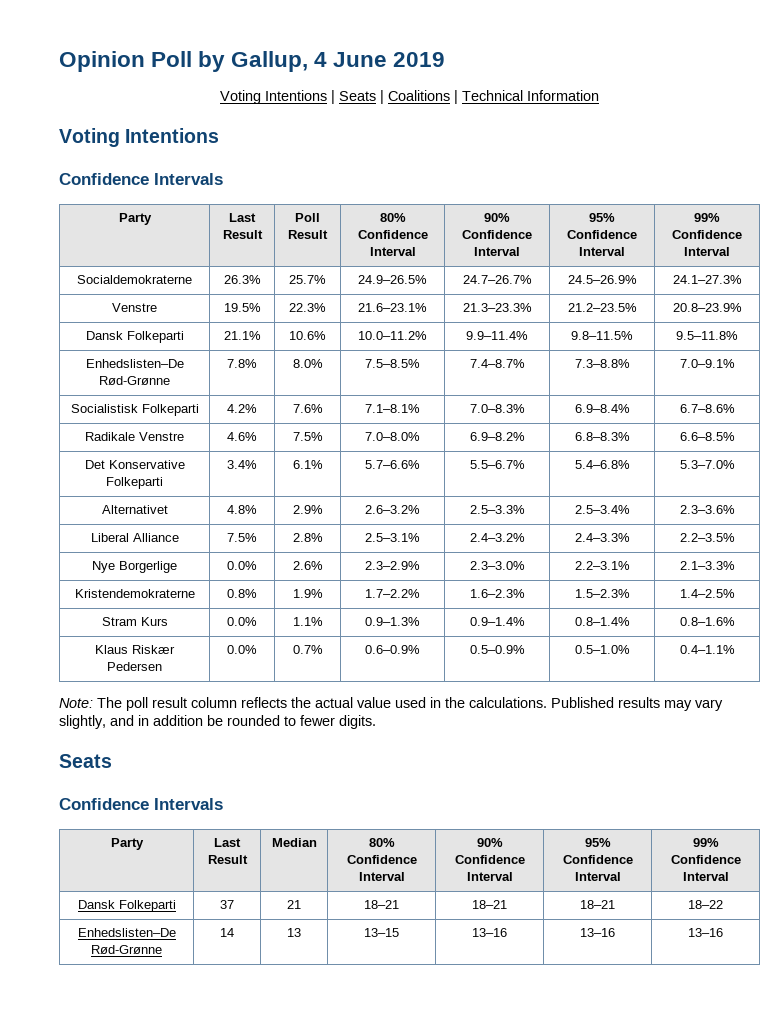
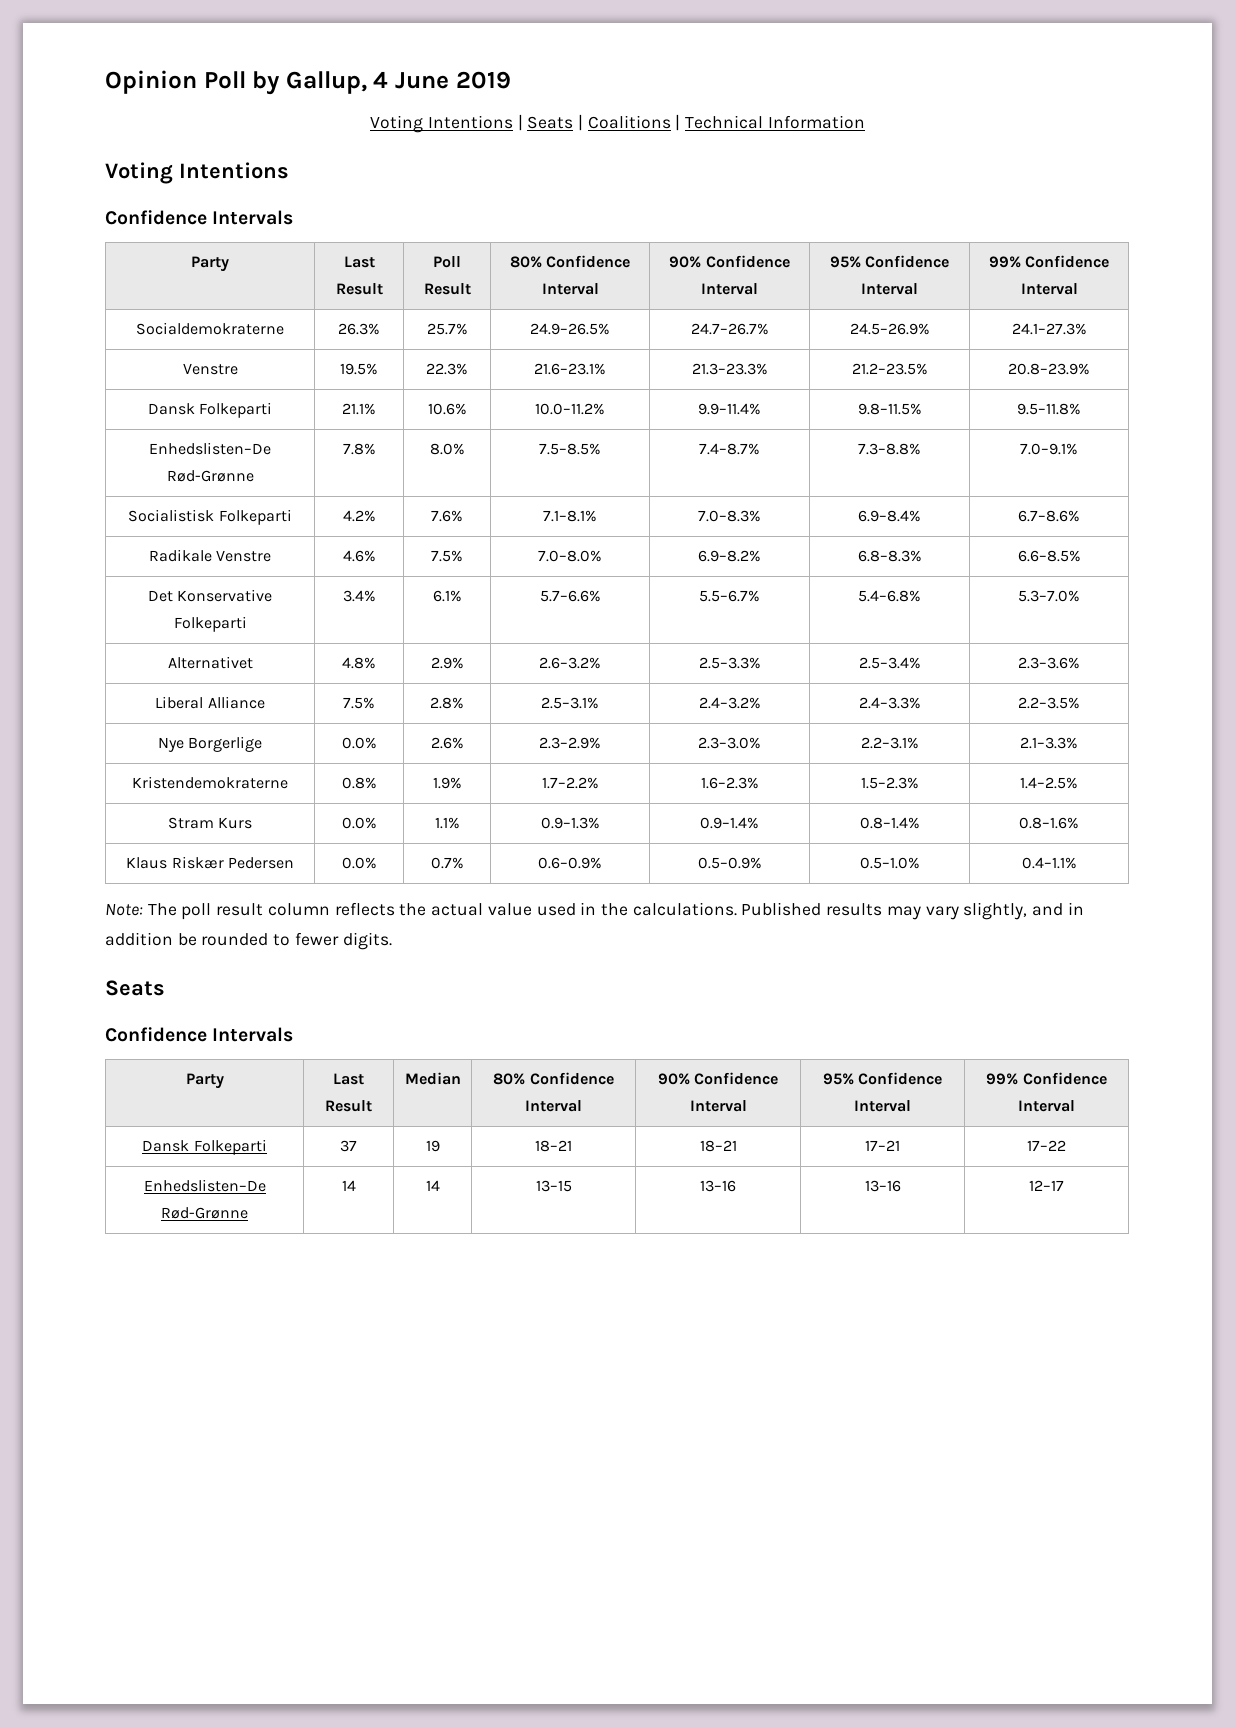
[287,900,301,909] [364,900,399,909] [472,900,507,909] [580,900,615,909] [688,900,723,909] 21 | 18–21 | 18–21 | 18–21 | 18–22 -> [425,1140,440,1152] [535,1140,572,1152] [699,1140,737,1152] [865,1140,900,1151] [1027,1140,1066,1151] 19 | 18–21 | 18–21 | 17–21 | 17–22
[287,928,301,937] 13 -> [425,1180,440,1191] 14
[688,928,723,937] 13–16 -> [1029,1180,1064,1191] 12–17

